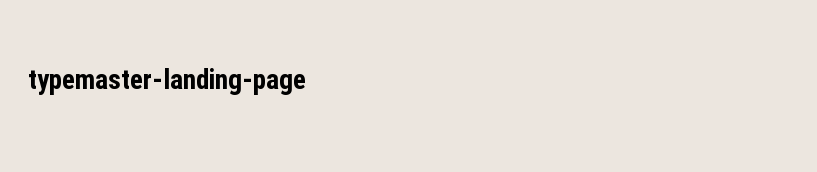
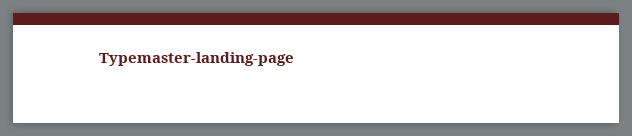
[28,68,306,95] typemaster-landing-page -> [99,52,294,66] Typemaster-landing-page

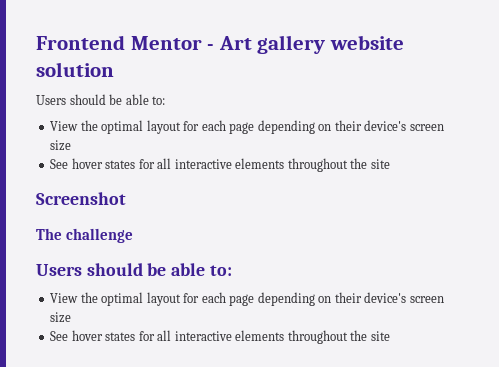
[99,52,294,66] Typemaster-landing-page -> [36,35,404,54] [36,62,114,77] [36,94,166,105] [50,120,444,134] [50,140,72,151] [50,158,390,172] [36,192,126,205] [36,228,134,243] [36,263,232,276] [50,292,444,306] [50,312,72,323] [50,330,390,344] Frontend Mentor - Art gallery website solution // Users should be able to: // View the optimal layout for each page depending on their device's screen size // See hover states for all interactive elements throughout the site // Screenshot // The challenge // Users should be able to: // View the optimal layout for each page depending on their device's screen size // See hover states for all interactive elements throughout the site

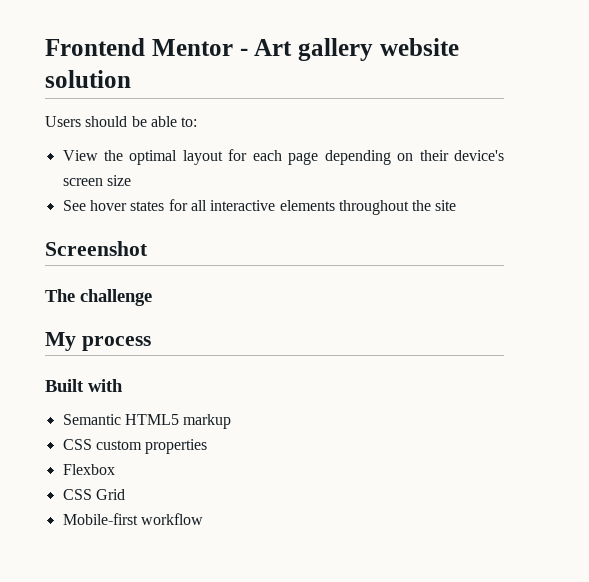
[36,263,232,276] [50,292,444,306] [50,312,72,323] [50,330,390,344] Users should be able to: // View the optimal layout for each page depending on their device's screen size // See hover states for all interactive elements throughout the site -> [45,332,151,351] [45,379,123,392] [62,414,232,429] [62,439,208,454] [62,464,115,475] [62,489,125,500] [62,513,203,525] My process // Built with // Semantic HTML5 markup // CSS custom properties // Flexbox // CSS Grid // Mobile-first workflow

